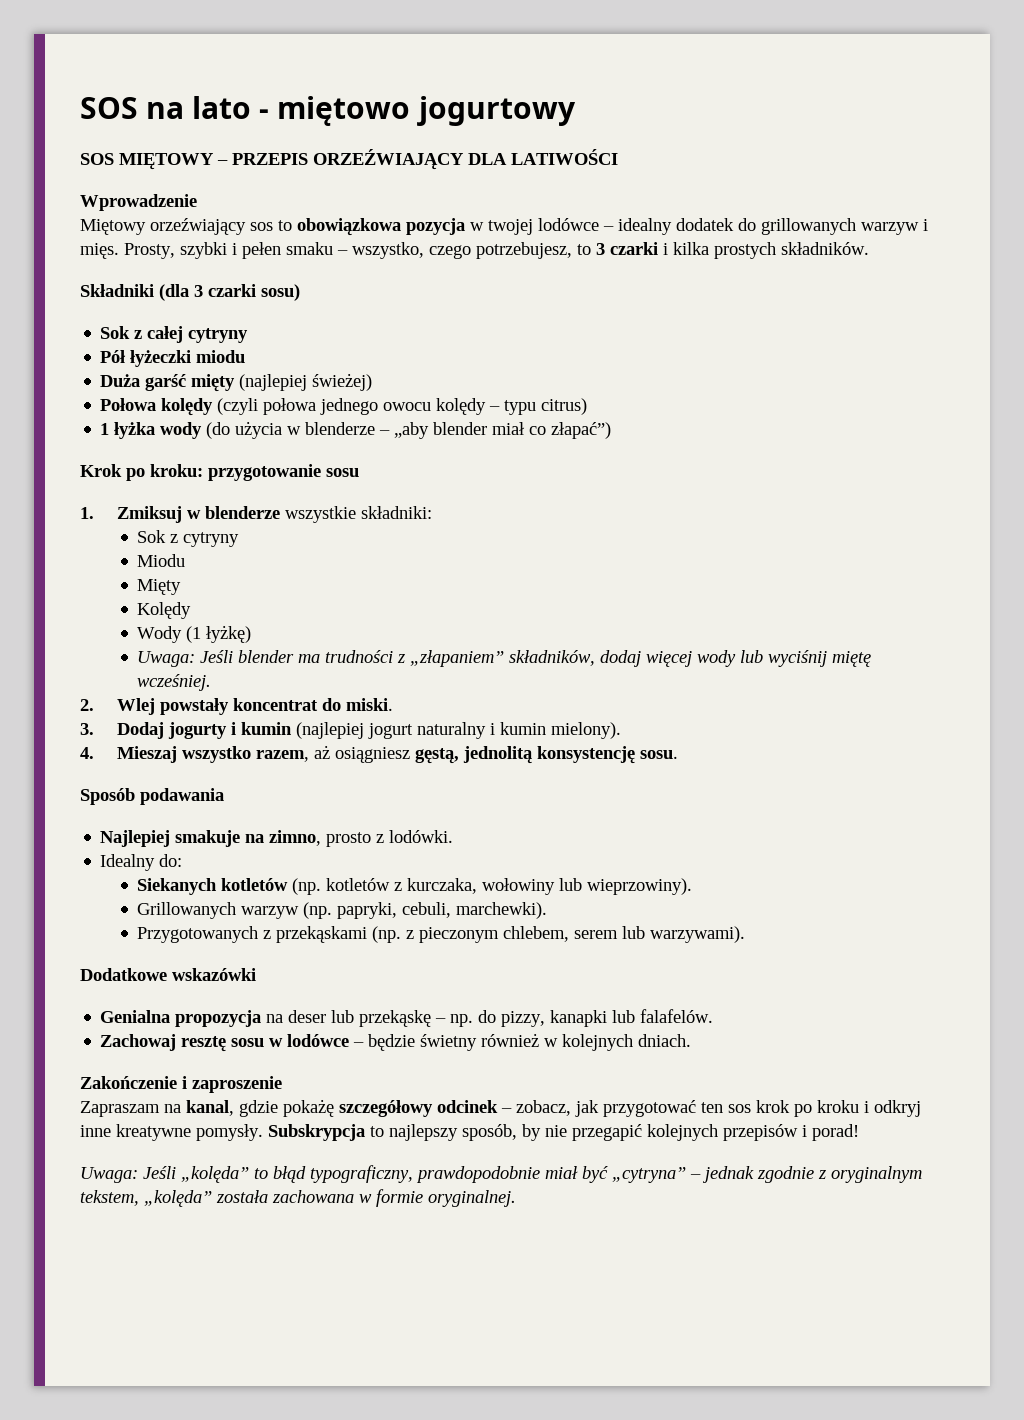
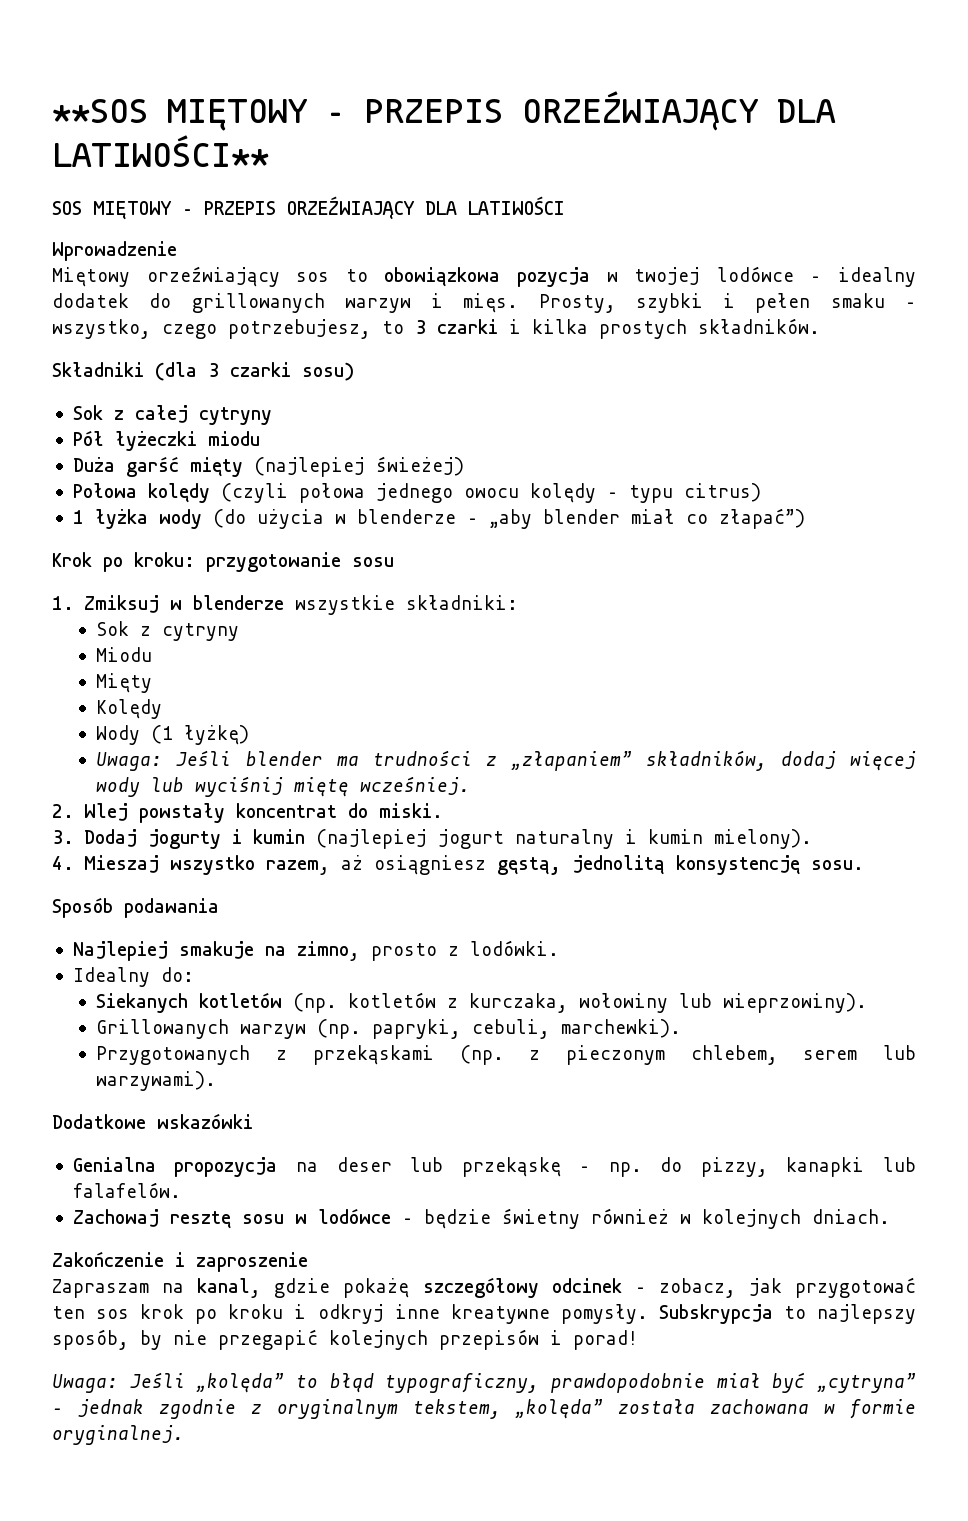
[80,96,576,126] SOS na lato - miętowo jogurtowy -> [52,91,836,131] [52,135,269,167] **SOS MIĘTOWY – PRZEPIS ORZEŹWIAJĄCY DLA LATIWOŚCI**

